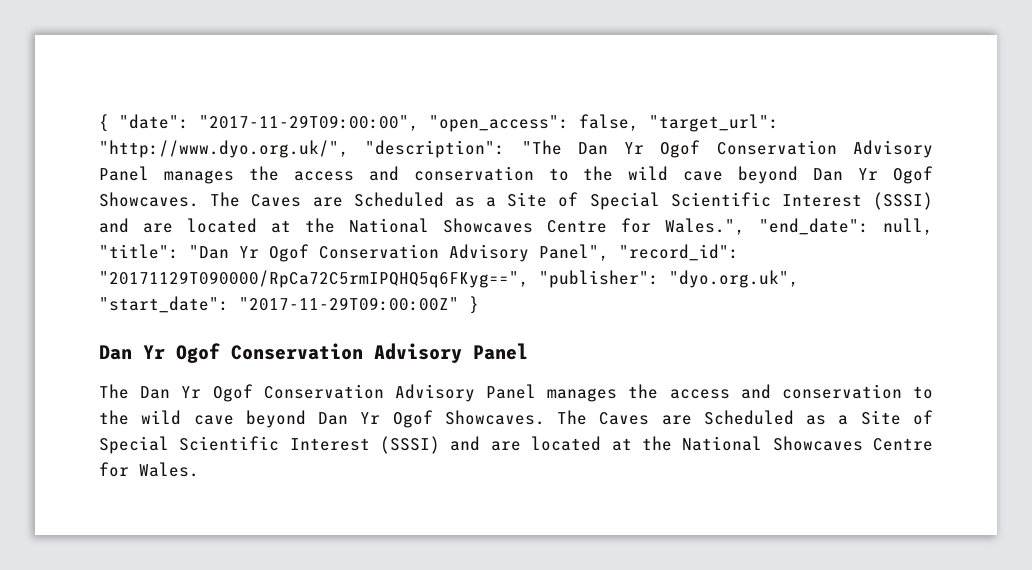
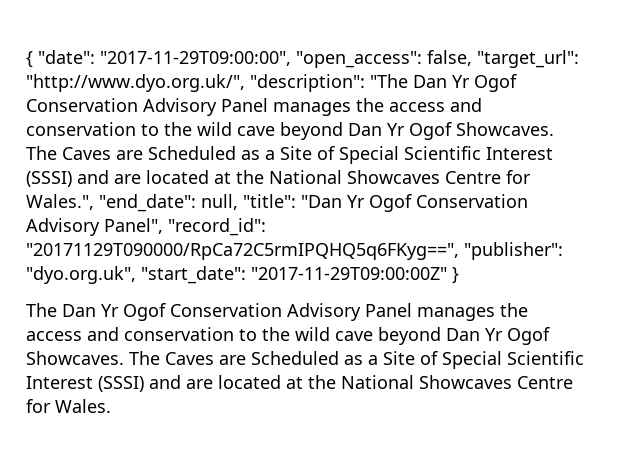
[99,343,528,363] // Dan Yr Ogof Conservation Advisory Panel -> (459, 275) none

